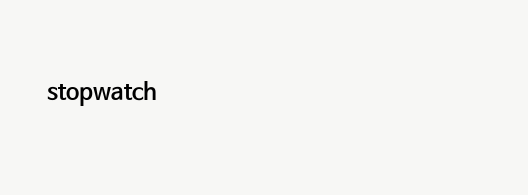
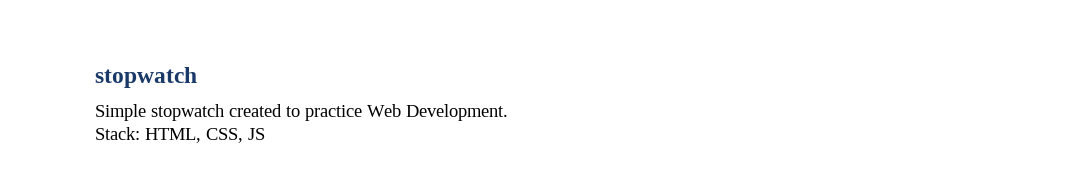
[47,81,157,106] stopwatch -> [95,67,197,88] [95,104,508,121] [95,127,265,143] stopwatch // Simple stopwatch created to practice Web Development. // Stack: HTML, CSS, JS

